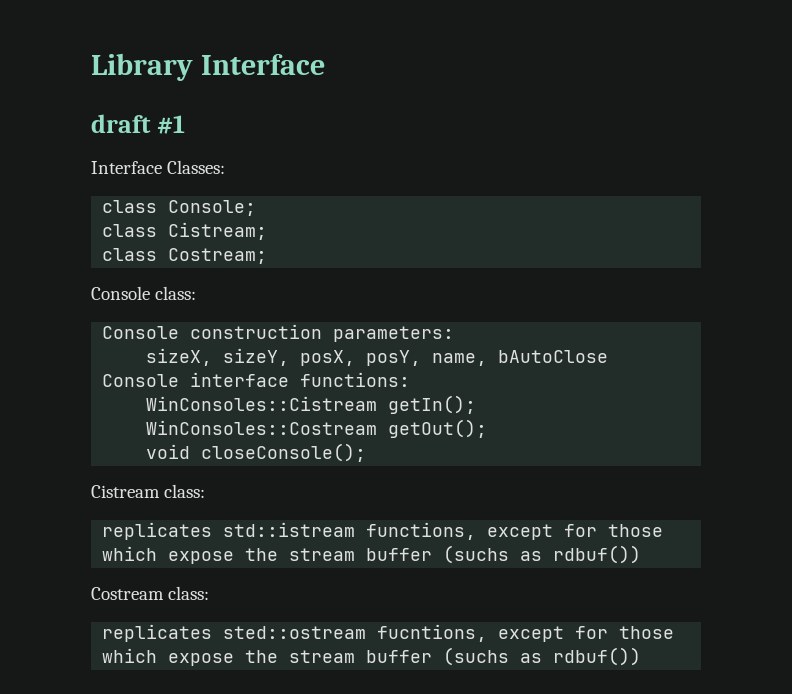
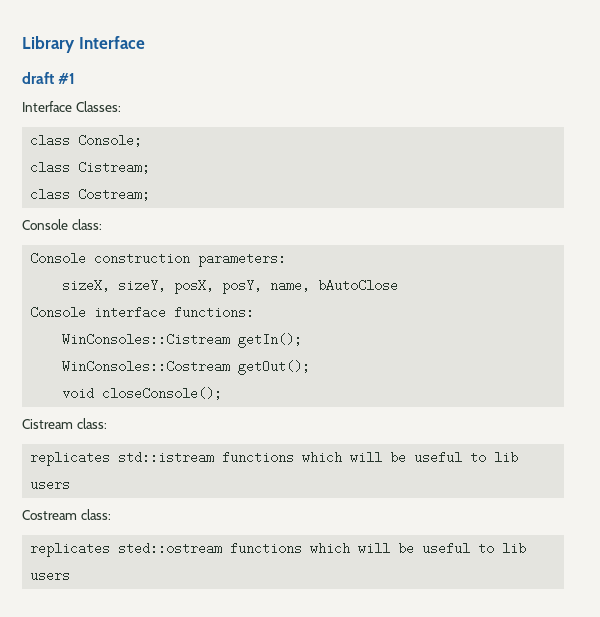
[366,522,664,540] [102,545,642,564] [91,586,210,600] [102,624,675,642] [102,647,642,666] functions, except for those which expose the stream buffer (suchs as rdbuf()) // Costream class: // replicates sted::ostream fucntions, except for those which expose the stream buffer (suchs as rdbuf()) -> [222,451,519,464] [30,478,71,491] [22,509,111,520] [30,542,527,557] [30,569,71,582] functions which will be useful to lib users // Costream class: // replicates sted::ostream functions which will be useful to lib users

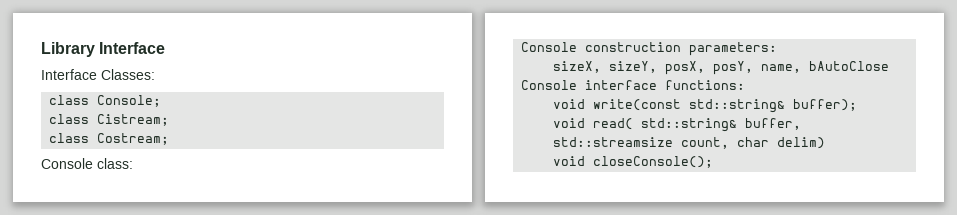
[22,72,76,84] // draft #1 -> (166, 48) none
[62,333,303,348] [62,360,311,375] [62,387,223,400] [22,418,107,429] [30,451,519,466] [30,478,71,491] [22,509,111,520] [30,542,527,557] [30,569,71,582] WinConsoles::Cistream getIn(); // WinConsoles::Costream getOut(); // void closeConsole(); // Cistream class: // replicates std::istream functions which will be useful to lib users // Costream class: // replicates sted::ostream functions which will be useful to lib users -> [553,99,858,113] [553,118,802,132] [553,137,826,149] [553,156,714,168] void write(const std::string& buffer); // void read( std::string& buffer, std::streamsize count, char delim) // void closeConsole();

